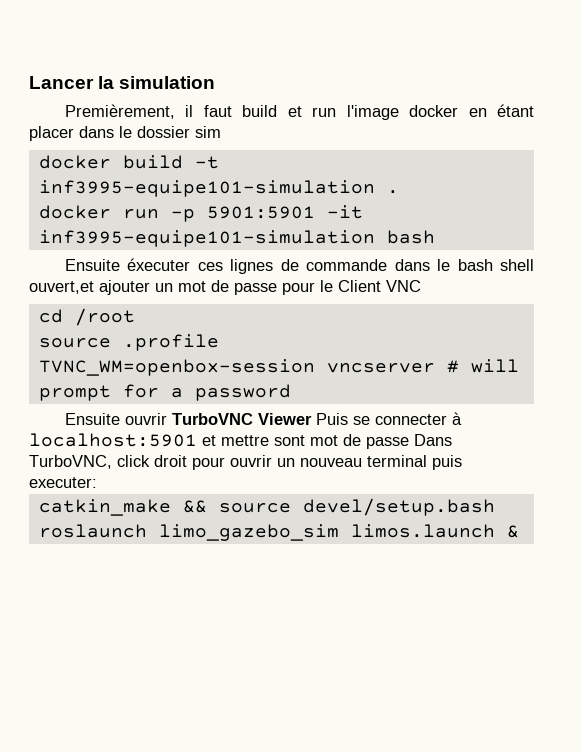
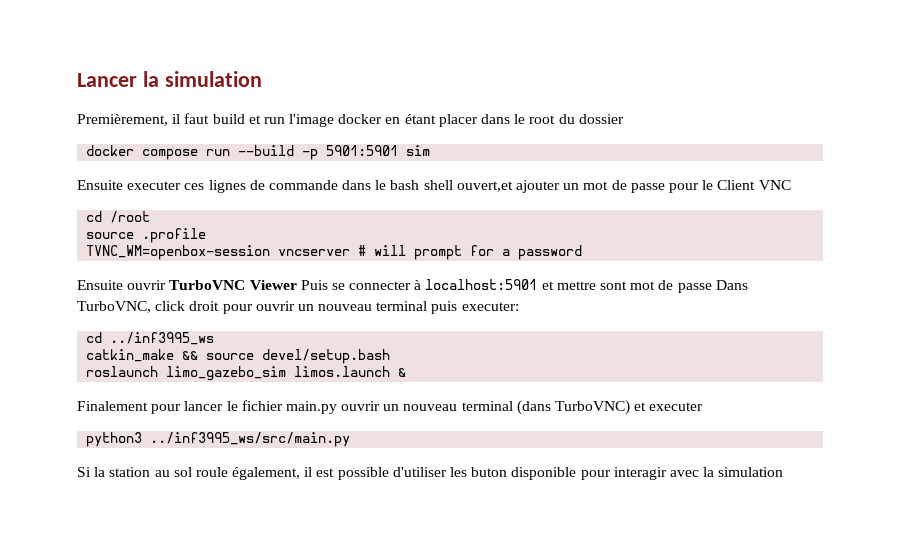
(132, 132) none -> [529,114,575,124] root du
[195,126,221,138] [38,155,219,169] [38,180,399,197] [38,205,363,222] [38,230,435,247] [65,258,191,271] sim // docker build -t inf3995-equipe101-simulation . // docker run -p 5901:5901 -it inf3995-equipe101-simulation bash // Ensuite éxecuter -> [86,145,431,160] [77,180,182,190] // docker compose run --build -p 5901:5901 sim // Ensuite executer
(97, 482) none -> [86,332,215,345] // cd ../inf3995_ws
(519, 531) none -> [77,400,704,415] [86,432,351,447] [77,467,784,480] // Finalement pour lancer le fichier main.py ouvrir un nouveau terminal (dans TurboVNC) et executer // python3 ../inf3995_ws/src/main.py // Si la station au sol roule également, il est possible d'utiliser les buton disponible pour interagir avec la simulation

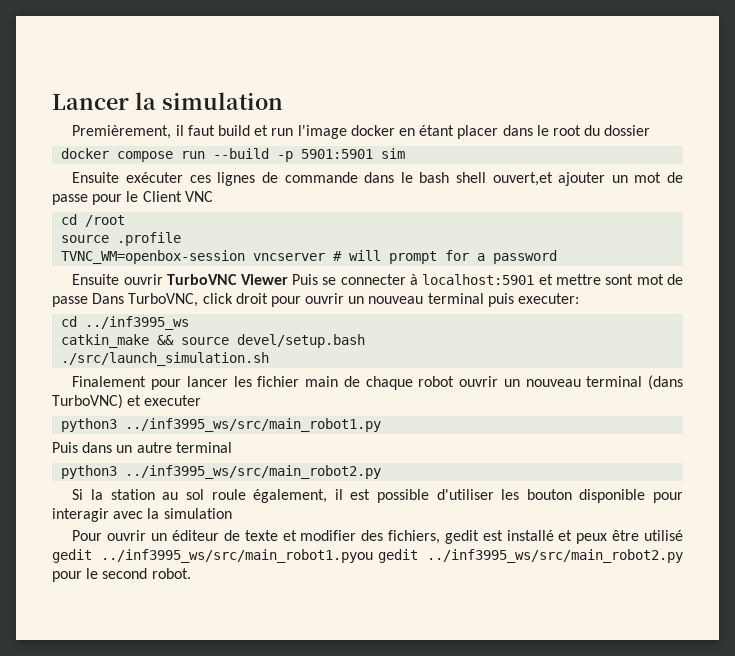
[127,181,182,190] executer -> [126,172,184,183] exécuter
[86,366,407,381] roslaunch limo_gazebo_sim limos.launch & -> [61,352,270,366] ./src/launch_simulation.sh
[226,400,337,414] le fichier main.py -> [233,376,455,390] les fichier main de chaque robot
[150,432,351,447] ../inf3995_ws/src/main.py -> [125,418,382,432] [52,442,232,453] [61,465,382,479] ../inf3995_ws/src/main_robot1.py // Puis dans un autre terminal // python3 ../inf3995_ws/src/main_robot2.py
[471,467,508,477] buton -> [526,489,572,500] bouton
(784, 472) none -> [72,530,683,544] [52,549,683,563] [52,568,191,582] // Pour ouvrir un éditeur de texte et modifier des fichiers, gedit est installé et peux être utilisé gedit ../inf3995_ws/src/main_robot1.pyou gedit ../inf3995_ws/src/main_robot2.py pour le second robot.

